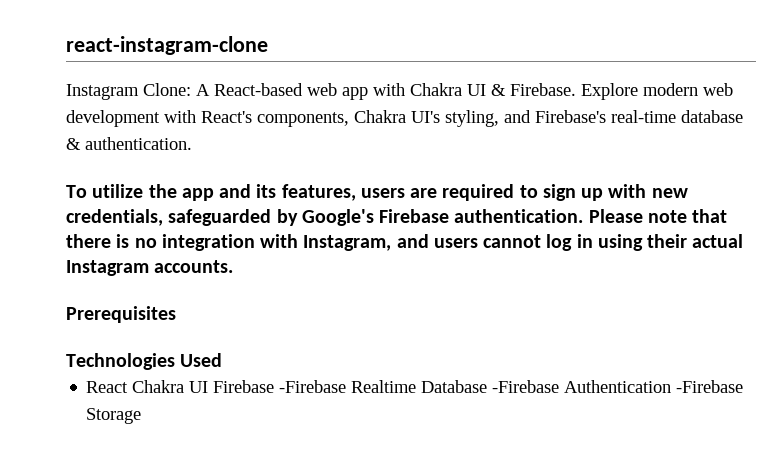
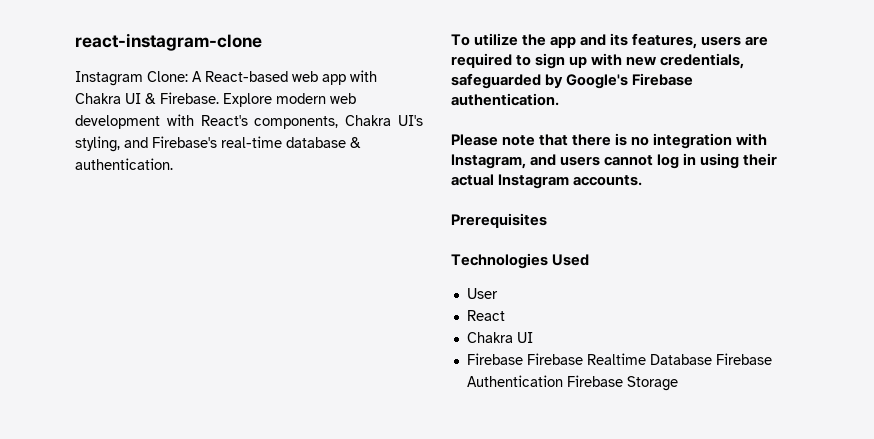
(584, 216) none -> (559, 99) //
(223, 360) none -> [466,288,498,299] // User
[132,380,744,393] Chakra UI Firebase -Firebase Realtime Database -Firebase Authentication -Firebase -> [466,332,533,343] [466,353,772,365] [466,375,623,387] // Chakra UI // Firebase Firebase Realtime Database Firebase Authentication Firebase

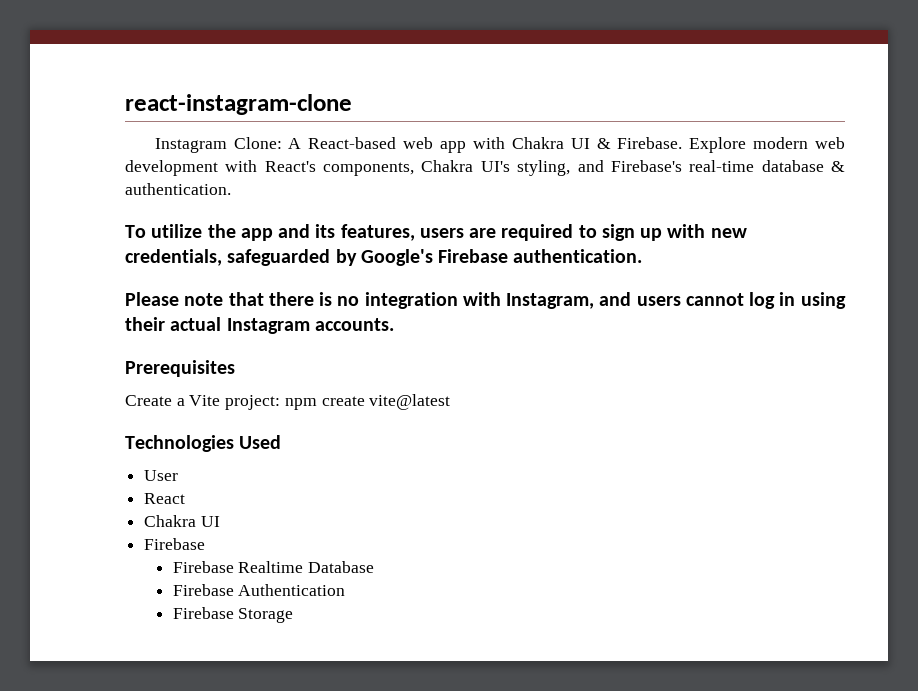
(547, 220) none -> [125,394,451,410] // Create a Vite project: npm create vite@latest
(523, 359) none -> (206, 544) //
(712, 359) none -> (375, 567) //
(563, 381) none -> (346, 590) //

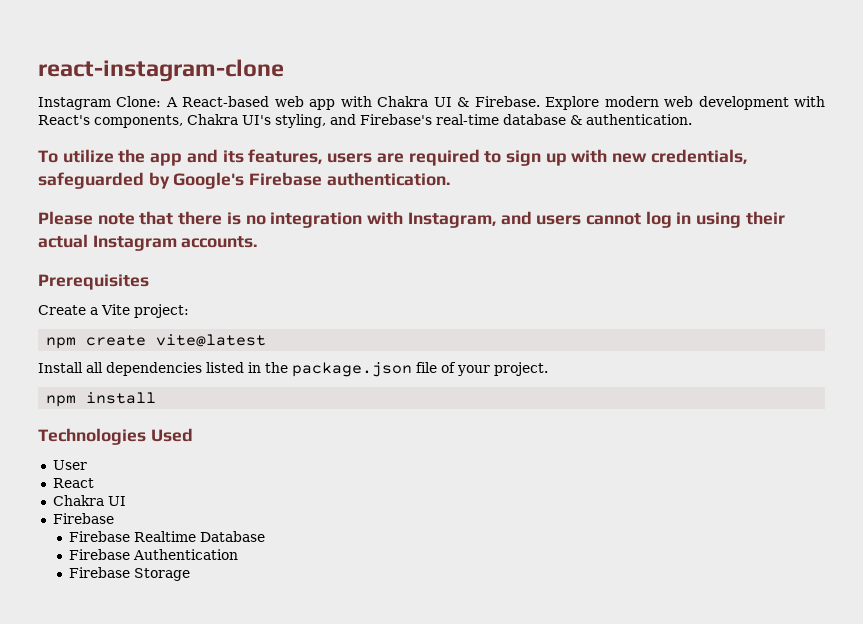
(281, 402) none -> (189, 311) //
(451, 402) none -> [38,362,548,377] [46,392,157,407] // Install all dependencies listed in the package.json file of your project. // npm install

